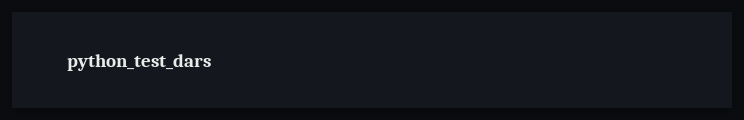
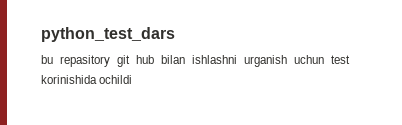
(211, 62) none -> [41,55,350,67] [41,75,133,84] // bu repasitory git hub bilan ishlashni urganish uchun test korinishida ochildi

